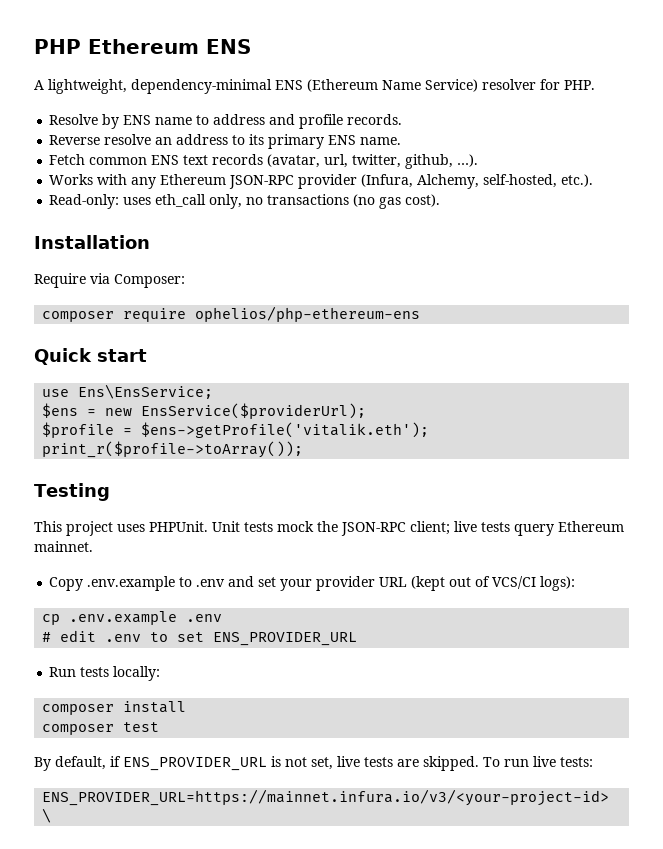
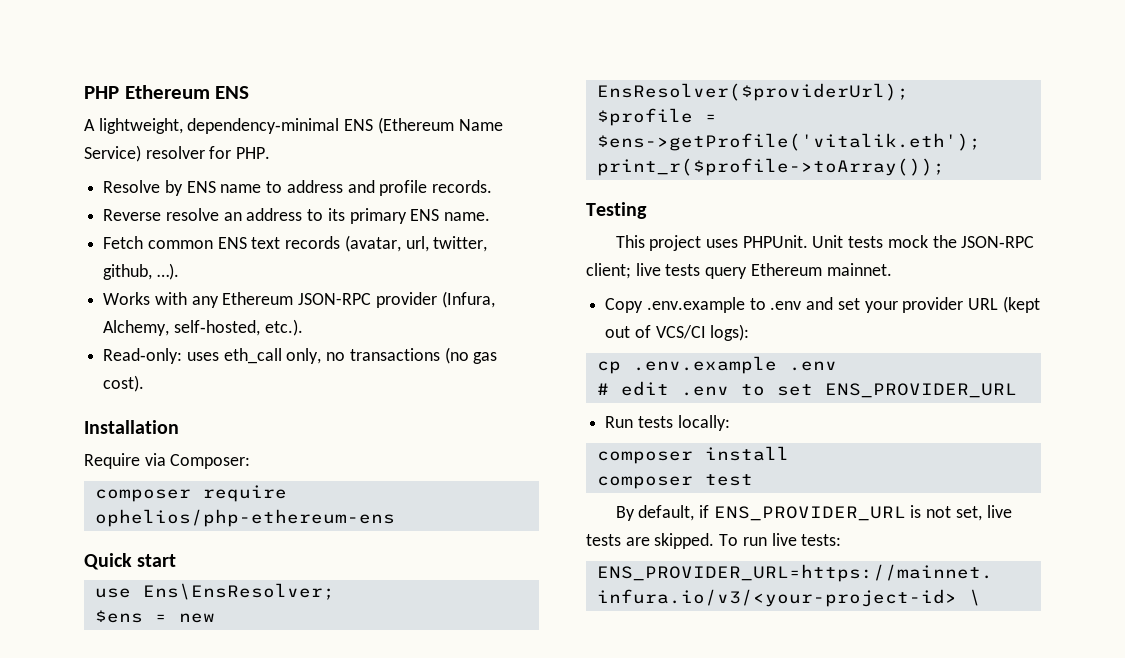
[78,384,214,399] Ens\EnsService; -> [142,583,335,600] Ens\EnsResolver;
[141,403,367,419] EnsService($providerUrl); -> [596,83,909,101] EnsResolver($providerUrl);

